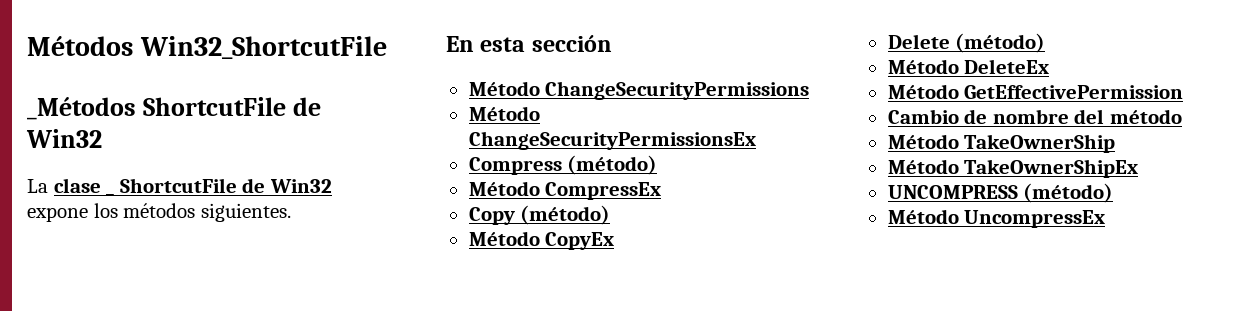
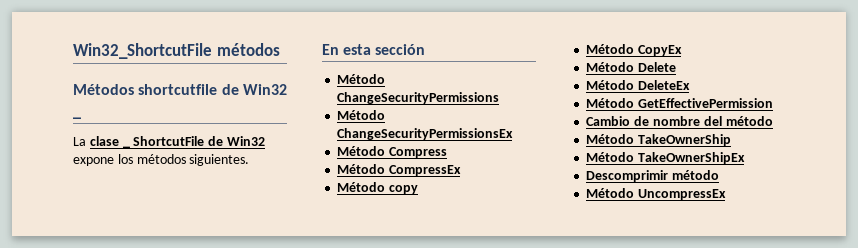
[27,36,387,59] [27,97,322,120] [26,129,102,148] Métodos Win32_ShortcutFile // _Métodos ShortcutFile de Win32 -> [73,43,280,59] [73,84,287,95] [73,116,81,119] Win32_ShortcutFile métodos // Métodos shortcutfile de Win32 _
(756, 140) none -> [337,146,386,156] Método
[567,155,658,175] (método) -> (448, 152) none
[468,205,611,225] Copy (método) -> [337,182,419,194] Método copy
(615, 241) none -> [586,62,635,72] Método
[955,33,1046,53] (método) -> (677, 67) none
[887,183,1114,203] UNCOMPRESS (método) -> [586,170,720,182] Descomprimir método

